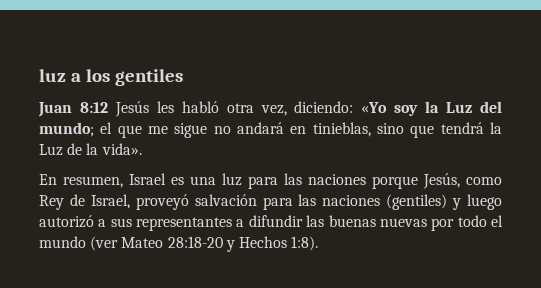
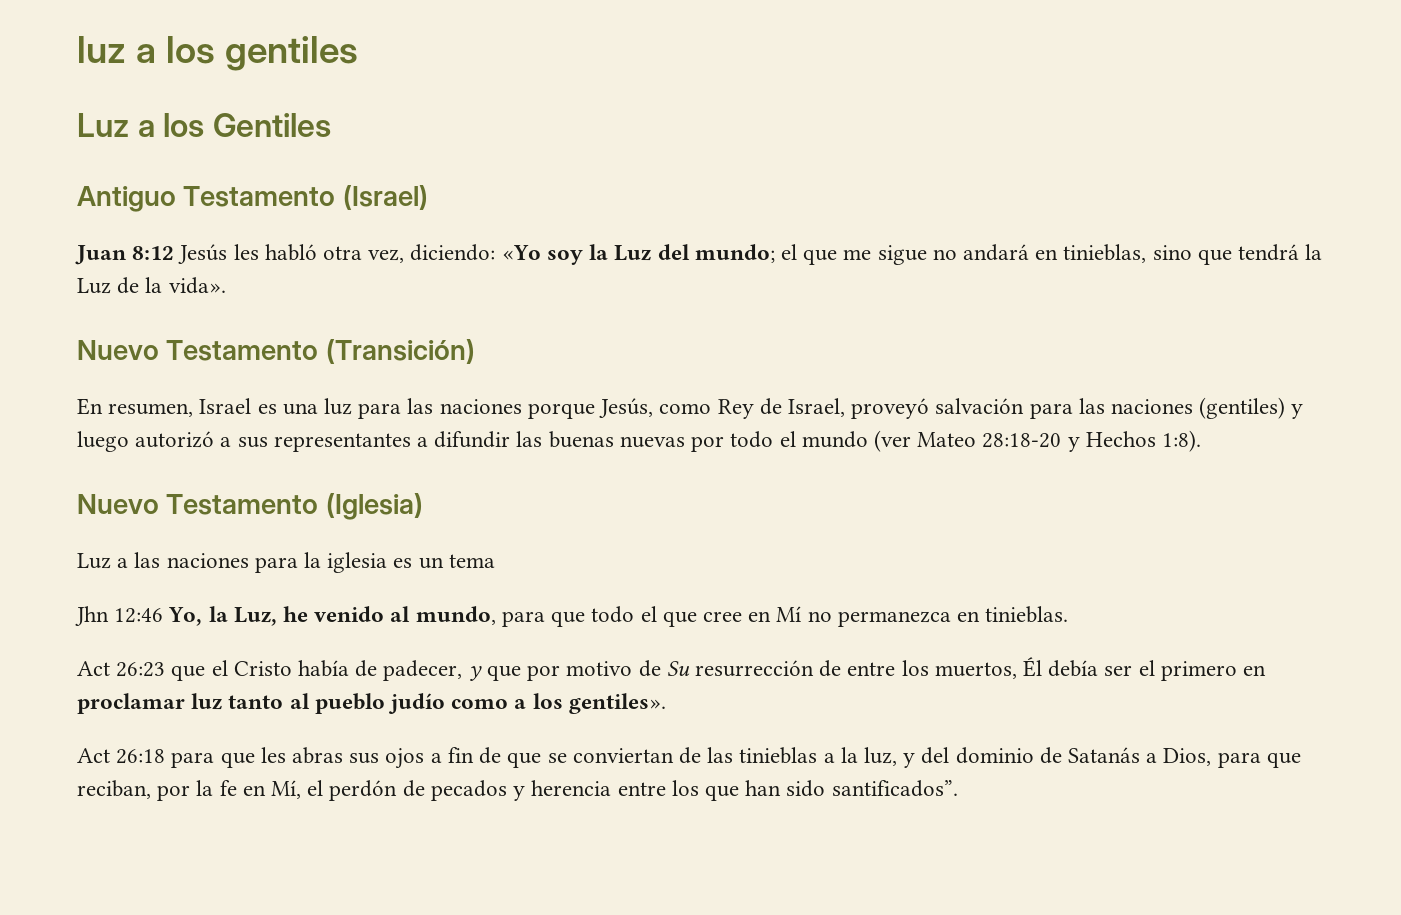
(184, 77) none -> [77,113,331,137] [77,185,428,212] // Luz a los Gentiles // Antiguo Testamento (Israel)
(142, 149) none -> [77,339,475,364] // Nuevo Testamento (Transición)
(319, 243) none -> [77,493,423,520] [77,552,495,573] [75,606,1069,627] [77,657,1267,681] [77,693,666,714] [77,747,1301,769] [77,780,958,801] // Nuevo Testamento (Iglesia) // Luz a las naciones para la iglesia es un tema // Jhn 12:46 Yo, la Luz, he venido al mundo, para que todo el que cree en Mí no permanezca en tinieblas. // Act 26:23 que el Cristo había de padecer, y que por motivo de Su resurrección de entre los muertos, Él debía ser el primero en proclamar luz tanto al pueblo judío como a los gentiles». // Act 26:18 para que les abras sus ojos a fin de que se conviertan de las tinieblas a la luz, y del dominio de Satanás a Dios, para que reciban, por la fe en Mí, el perdón de pecados y herencia entre los que han sido santificados”.

